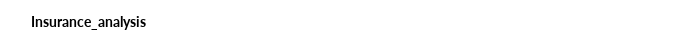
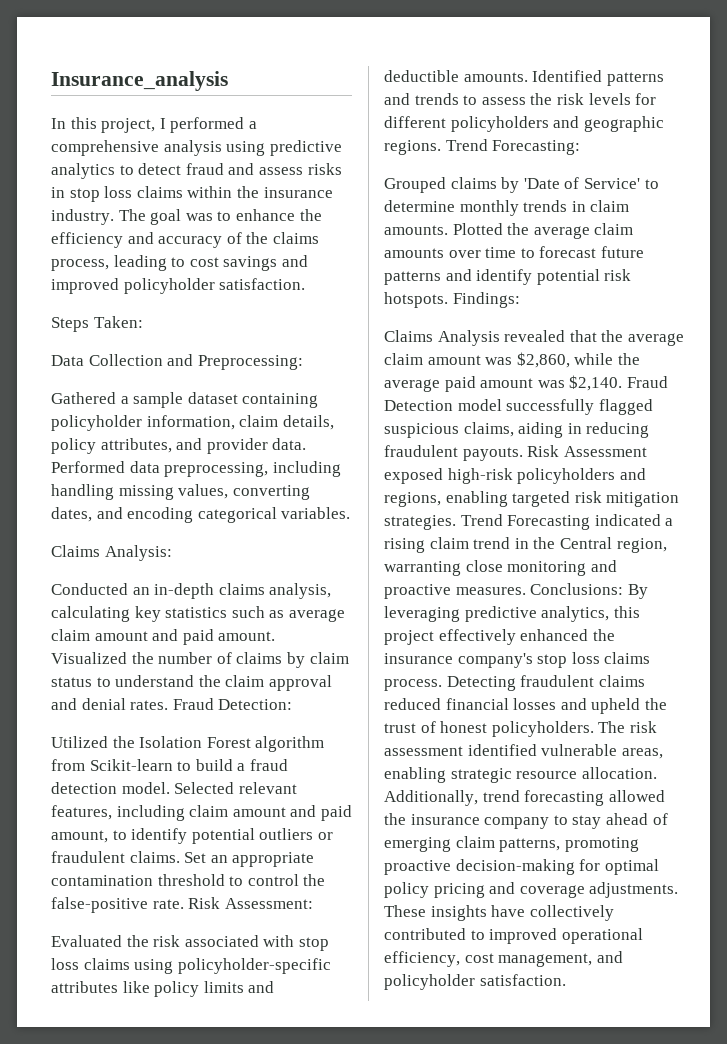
(146, 23) none -> [51,117,257,133] [51,140,342,156] [51,163,342,179] [51,186,333,202] [51,209,322,225] [51,232,319,248] [51,255,308,271] [51,278,306,294] [51,316,143,332] [51,354,303,370] [51,392,319,408] [51,415,334,431] [51,438,307,454] [51,461,341,477] [51,484,310,500] [51,507,351,523] [51,545,172,561] [51,583,332,599] [51,606,345,622] [51,629,276,645] [51,652,349,668] [51,675,332,691] [51,698,293,710] [51,736,325,752] [51,759,288,771] [51,782,297,794] [51,805,352,821] [51,828,333,844] [51,851,315,867] [51,874,326,886] [51,897,313,913] [51,935,329,951] [51,958,331,974] [51,981,275,997] [384,70,664,86] [384,93,657,105] [384,116,664,132] [384,139,581,155] [384,177,659,193] [384,200,630,216] [384,223,634,239] [384,246,644,258] [384,269,632,285] [384,292,520,308] [384,330,684,346] [384,352,640,368] [384,375,668,392] [384,399,653,415] [384,422,650,438] [384,445,647,461] [384,468,646,484] [384,491,680,507] [384,514,674,530] [384,537,667,553] [384,560,617,576] [384,583,648,599] [384,606,640,622] [384,629,615,645] [384,652,651,668] [384,675,645,691] [384,698,667,714] [384,721,657,737] [384,744,663,759] [384,767,657,783] [384,790,665,806] [384,813,668,829] [384,836,639,852] [384,859,659,875] [384,882,679,898] [384,905,614,921] [384,928,643,944] [384,951,623,967] [384,974,566,990] // In this project, I performed a comprehensive analysis using predictive analytics to detect fraud and assess risks in stop loss claims within the insurance industry. The goal was to enhance the efficiency and accuracy of the claims process, leading to cost savings and improved policyholder satisfaction. // Steps Taken: // Data Collection and Preprocessing: // Gathered a sample dataset containing policyholder information, claim details, policy attributes, and provider data. Performed data preprocessing, including handling missing values, converting dates, and encoding categorical variables. // Claims Analysis: // Conducted an in-depth claims analysis, calculating key statistics such as average claim amount and paid amount. Visualized the number of claims by claim status to understand the claim approval and denial rates. Fraud Detection: // Utilized the Isolation Forest algorithm from Scikit-learn to build a fraud detection model. Selected relevant features, including claim amount and paid amount, to identify potential outliers or fraudulent claims. Set an appropriate contamination threshold to control the false-positive rate. Risk Assessment: // Evaluated the risk associated with stop loss claims using policyholder-specific attributes like policy limits and deductible amounts. Identified patterns and trends to assess the risk levels for different policyholders and geographic regions. Trend Forecasting: // Grouped claims by 'Date of Service' to determine monthly trends in claim amounts. Plotted the average claim amounts over time to forecast future patterns and identify potential risk hotspots. Findings: // Claims Analysis revealed that the average claim amount was $2,860, while the average paid amount was $2,140. Fraud Detection model successfully flagged suspicious claims, aiding in reducing fraudulent payouts. Risk Assessment exposed high-risk policyholders and regions, enabling targeted risk mitigation strategies. Trend Forecasting indicated a rising claim trend in the Central region, warranting close monitoring and proactive measures. Conclusions: By leveraging predictive analytics, this project effectively enhanced the insurance company's stop loss claims process. Detecting fraudulent claims reduced financial losses and upheld the trust of honest policyholders. The risk assessment identified vulnerable areas, enabling strategic resource allocation. Additionally, trend forecasting allowed the insurance company to stay ahead of emerging claim patterns, promoting proactive decision-making for optimal policy pricing and coverage adjustments. These insights have collectively contributed to improved operational efficiency, cost management, and policyholder satisfaction.

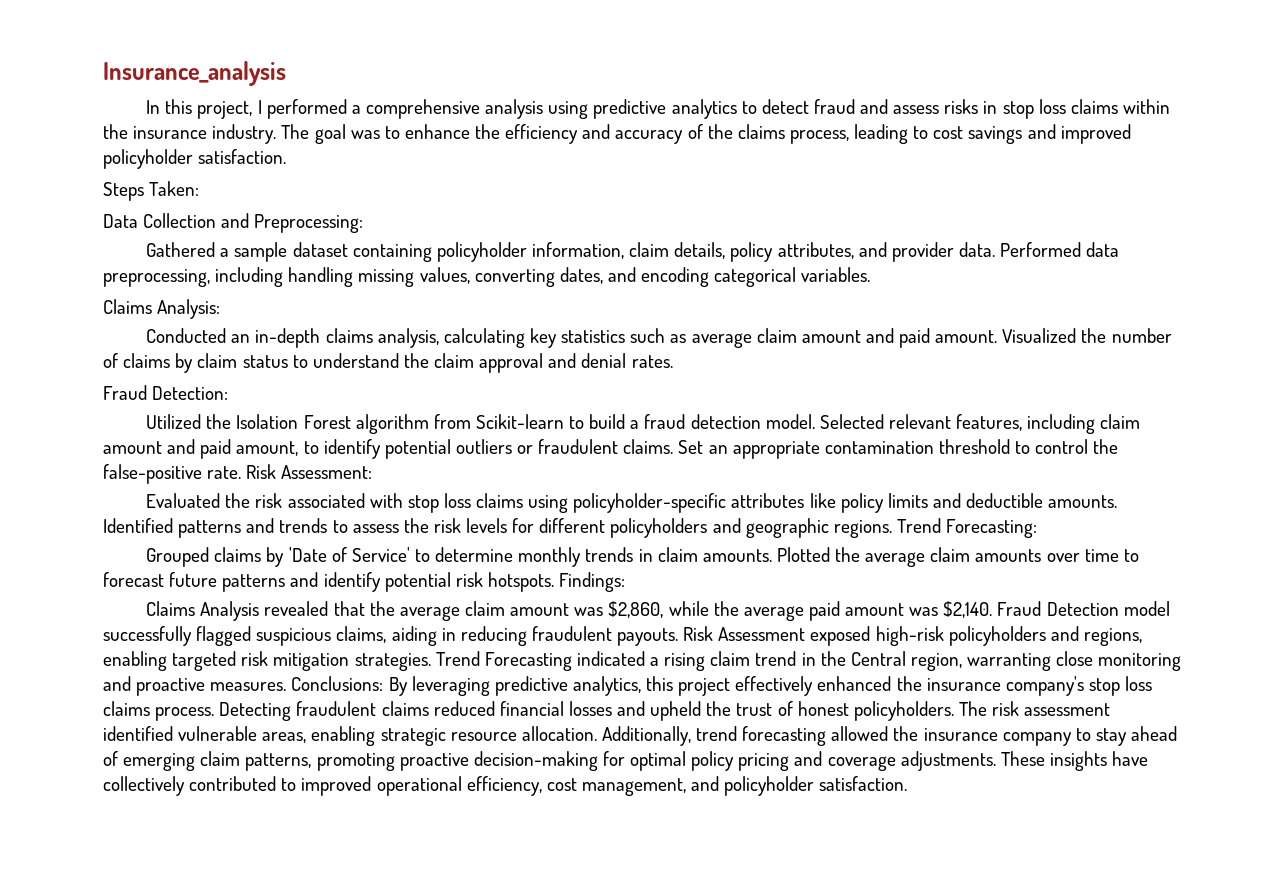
(169, 705) none -> (673, 361) //

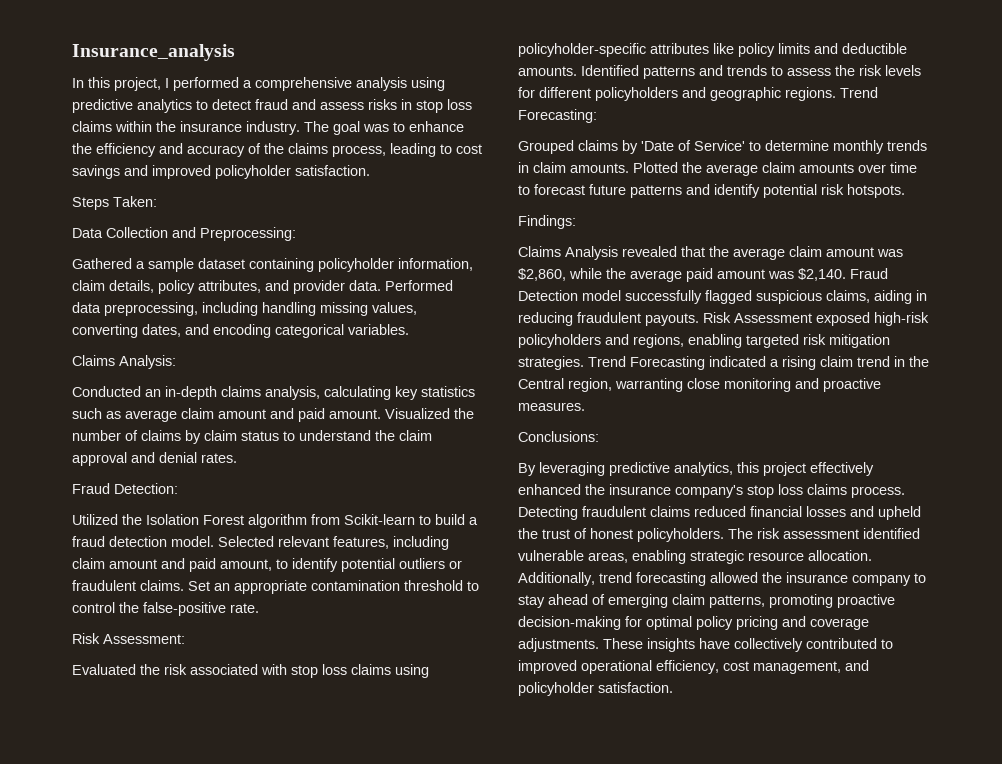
(242, 472) none -> (259, 608) //
(554, 582) none -> (905, 191) //
(287, 686) none -> (585, 406) //
(384, 683) none -> (599, 436) //

